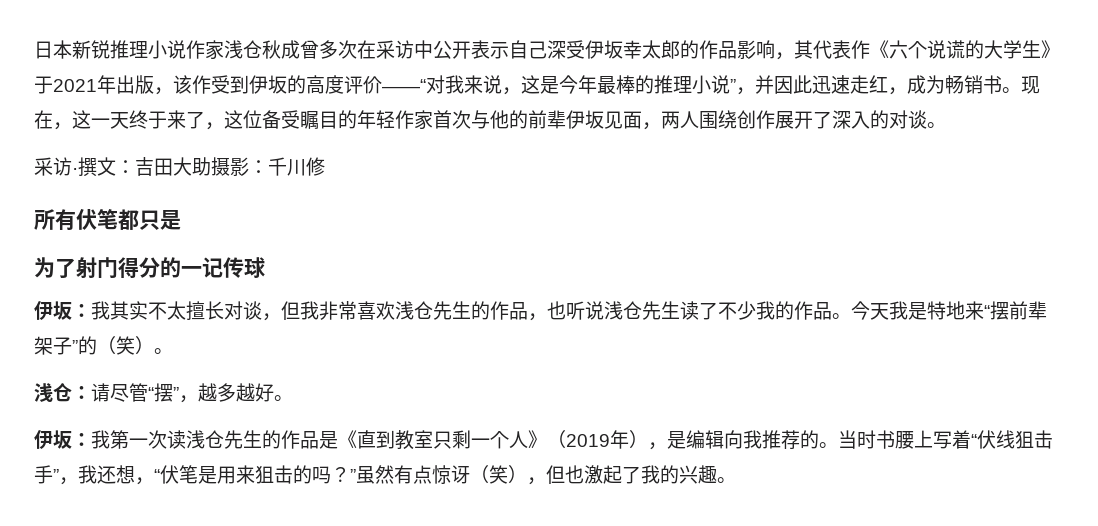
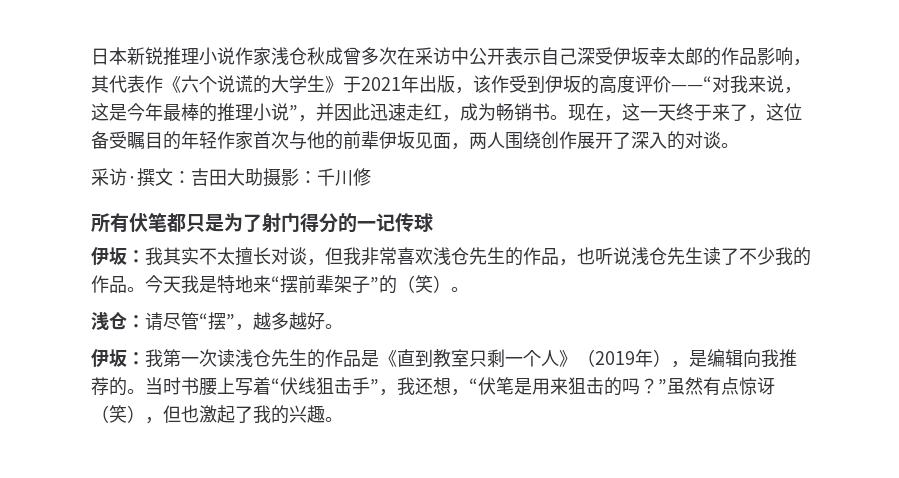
(181, 220) // -> (224, 223) none

